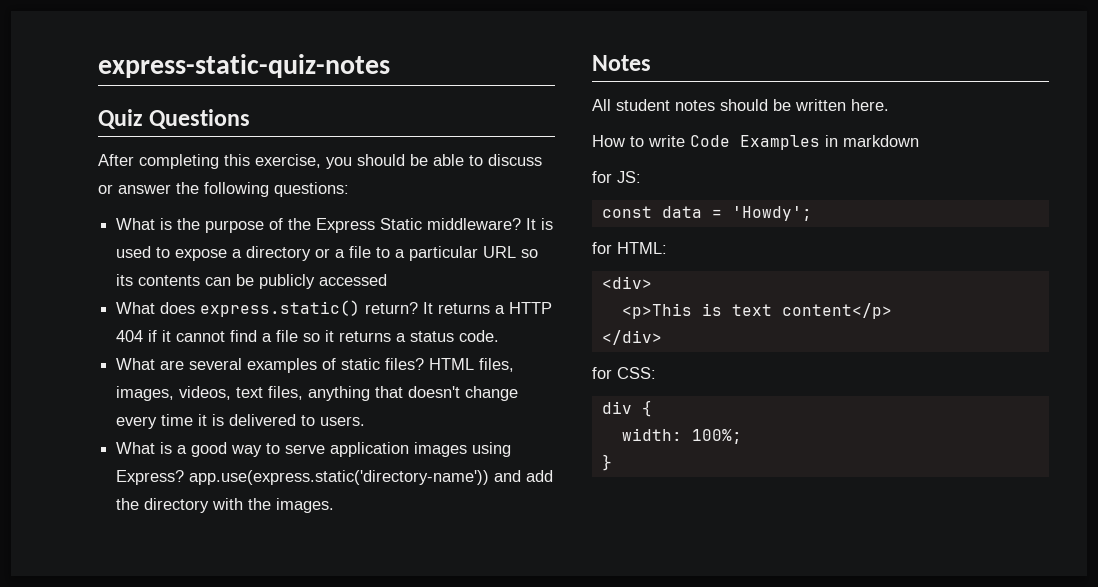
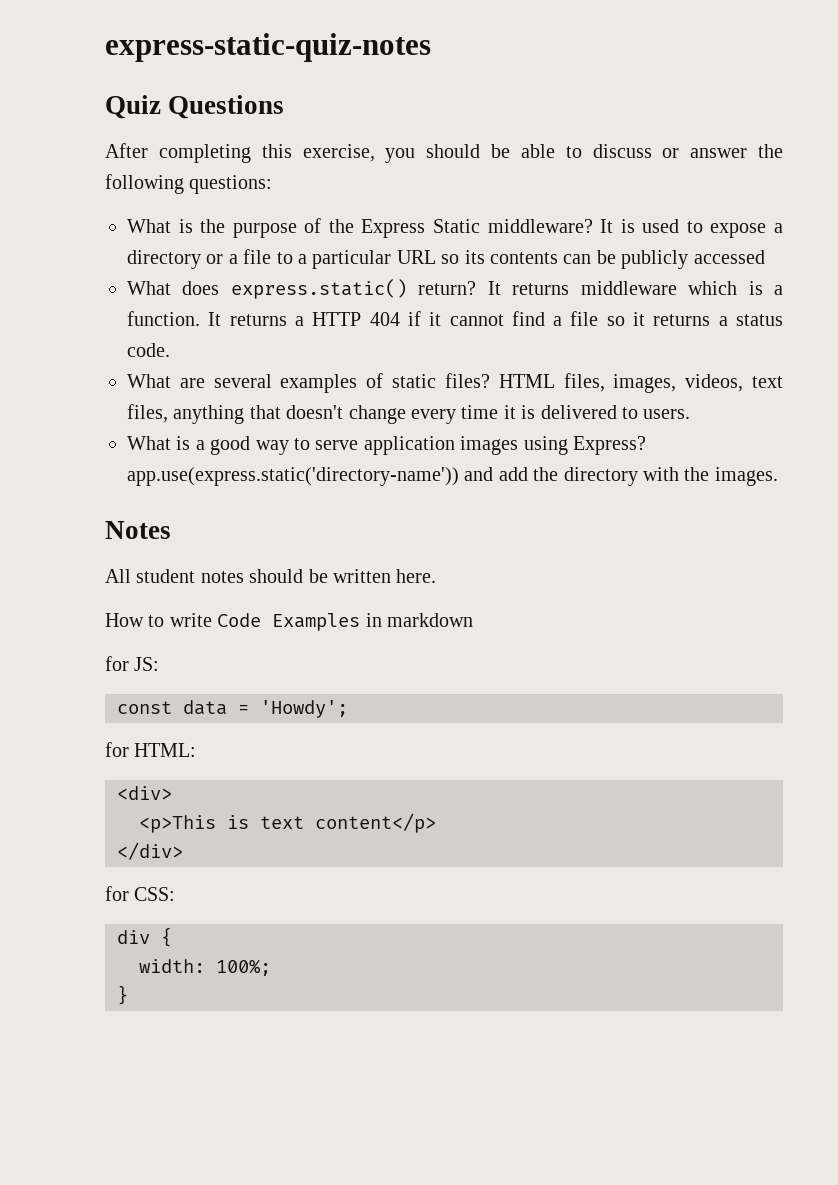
(491, 308) none -> [580,281,784,295] [127,311,287,326] middleware which is a function. It returns

